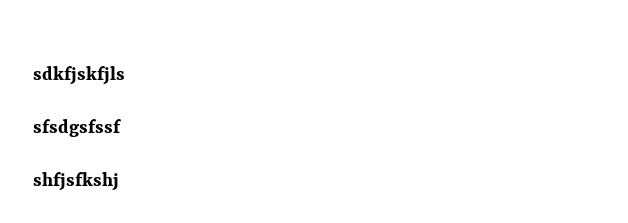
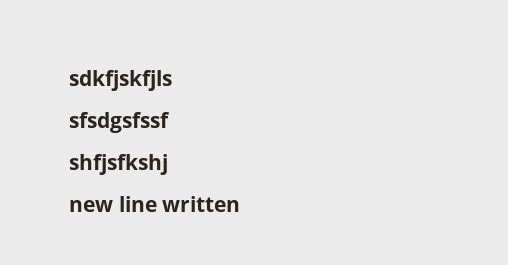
(119, 181) none -> [69,196,241,212] // new line written

